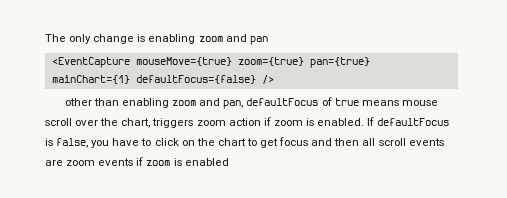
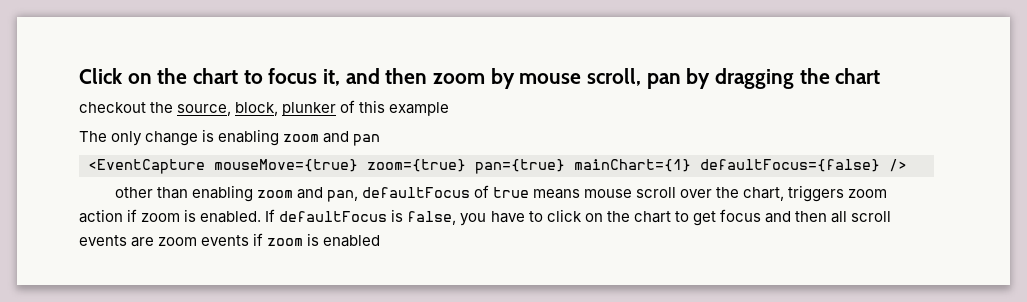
(45, 38) none -> [79,68,881,89] [79,100,450,116] Click on the chart to focus it, and then zoom by mouse scroll, pan by dragging the chart // checkout the source, block, plunker of this example //

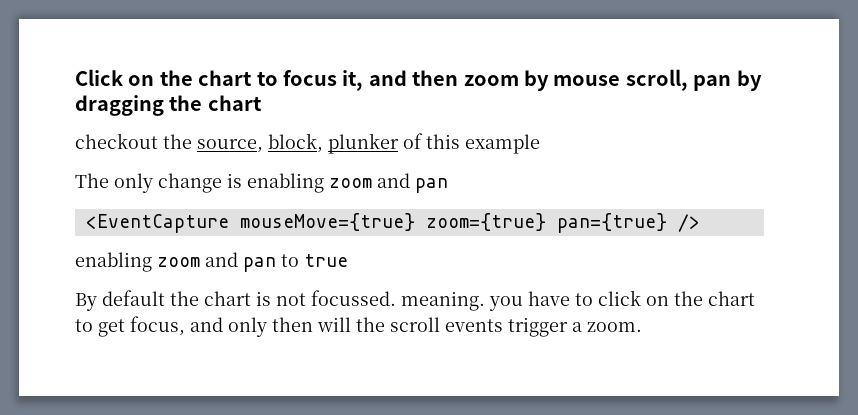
[574,159,880,172] mainChart={1} defaultFocus={false} -> (667, 223) none
[114,185,888,202] [79,209,457,225] other than enabling zoom and pan, defaultFocus of true means mouse scroll over the chart, triggers zoom action if zoom is enabled. If defaultFocus is false, -> [75,252,348,272] [75,290,485,311] enabling zoom and pan to true // By default the chart is not focussed. meaning.
[719,209,892,223] [79,233,381,247] focus and then all scroll events are zoom events if zoom is enabled -> [130,316,642,337] focus, and only then will the scroll events trigger a zoom.

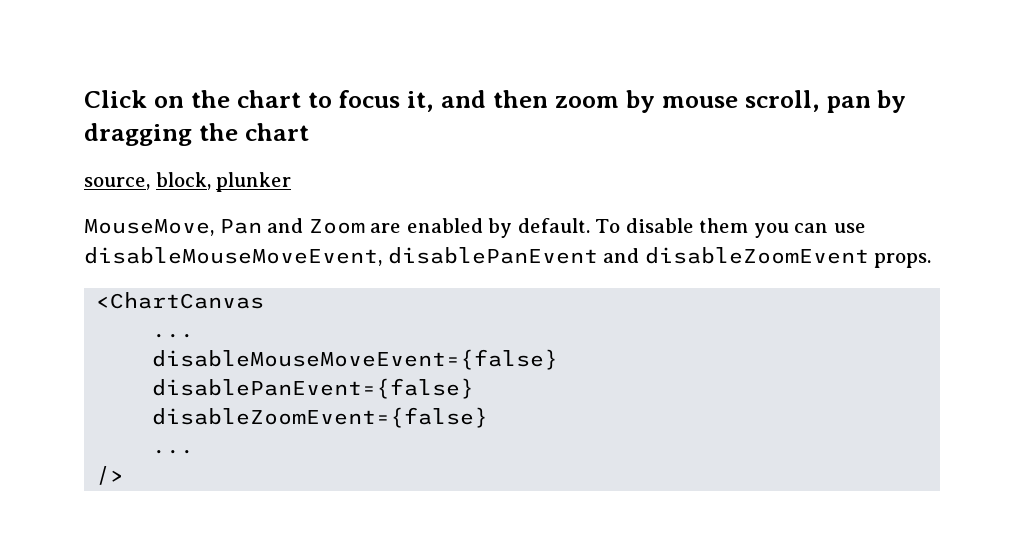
[75,133,192,149] checkout the -> (309, 132) none
[403,133,540,154] [75,173,448,193] [85,213,700,233] [75,252,348,272] [75,290,755,311] [75,316,642,337] of this example // The only change is enabling zoom and pan // <EventCapture mouseMove={true} zoom={true} pan={true} /> // enabling zoom and pan to true // By default the chart is not focussed. meaning. you have to click on the chart to get focus, and only then will the scroll events trigger a zoom. -> [84,218,866,238] [84,247,932,268] [96,292,265,309] [152,333,195,338] [152,349,559,370] [152,378,475,399] [152,407,489,428] [152,449,195,454] [96,466,125,485] // MouseMove, Pan and Zoom are enabled by default. To disable them you can use disableMouseMoveEvent, disablePanEvent and disableZoomEvent props. // <ChartCanvas // ... // disableMouseMoveEvent={false} // disablePanEvent={false} // disableZoomEvent={false} // ... // />

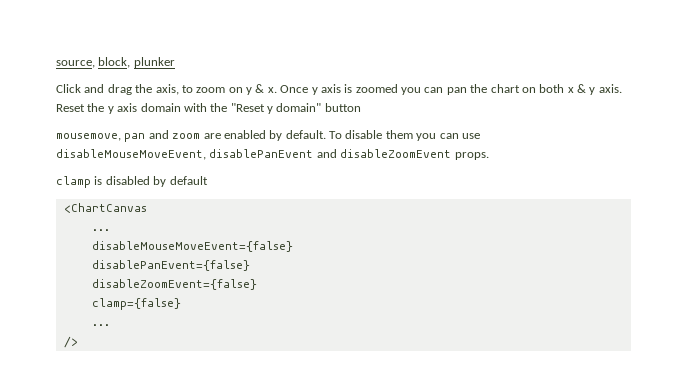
[84,90,907,113] [84,123,309,146] [84,172,292,192] [84,218,365,236] Click on the chart to focus it, and then zoom by mouse scroll, pan by dragging the chart // source, block, plunker // MouseMove, Pan and Zoom -> [56,57,175,68] [56,84,622,95] [56,103,361,114] [56,130,201,142] source, block, plunker // Click and drag the axis, to zoom on y & x. Once y axis is zoomed you can pan the chart on both x & y axis. Reset the y axis domain with the "Reset y domain" button // mousemove, pan and zoom
(932, 260) none -> [56,176,208,188] // clamp is disabled by default
(489, 417) none -> [91,298,181,310] // clamp={false}

